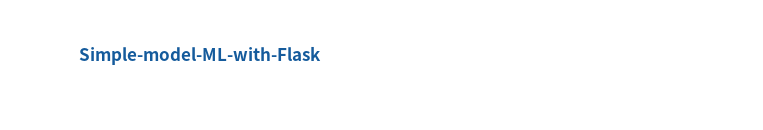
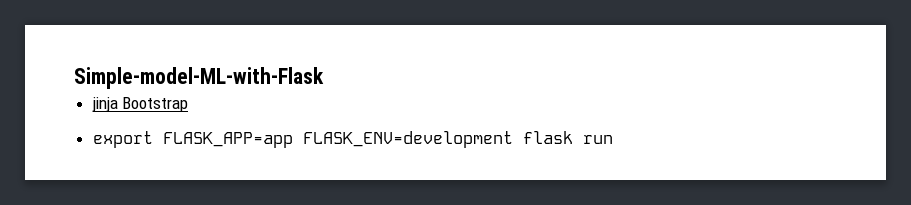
(321, 55) none -> [91,97,189,112] [92,131,613,148] // jinja Bootstrap // export FLASK_APP=app FLASK_ENV=development flask run

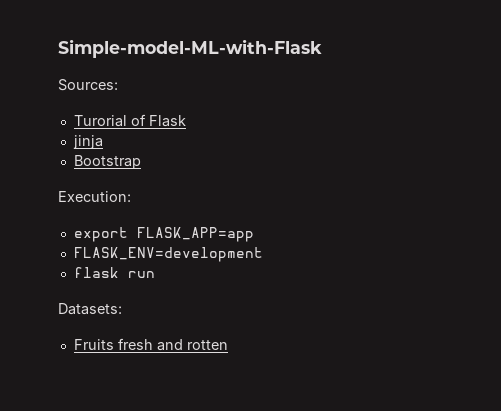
(324, 78) none -> [58,79,118,91] [73,114,186,127] // Sources: // Turorial of Flask
(118, 104) none -> (103, 142) //
(189, 104) none -> [58,191,131,202] // Execution:
(293, 140) none -> (254, 234) //
(513, 139) none -> (263, 254) //
(613, 139) none -> [58,303,122,315] [73,338,228,351] // Datasets: // Fruits fresh and rotten

